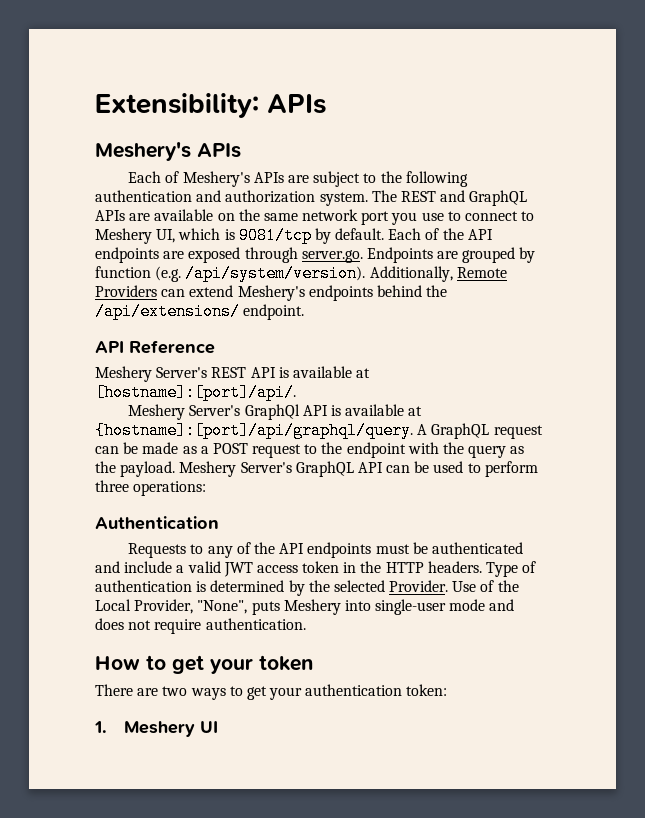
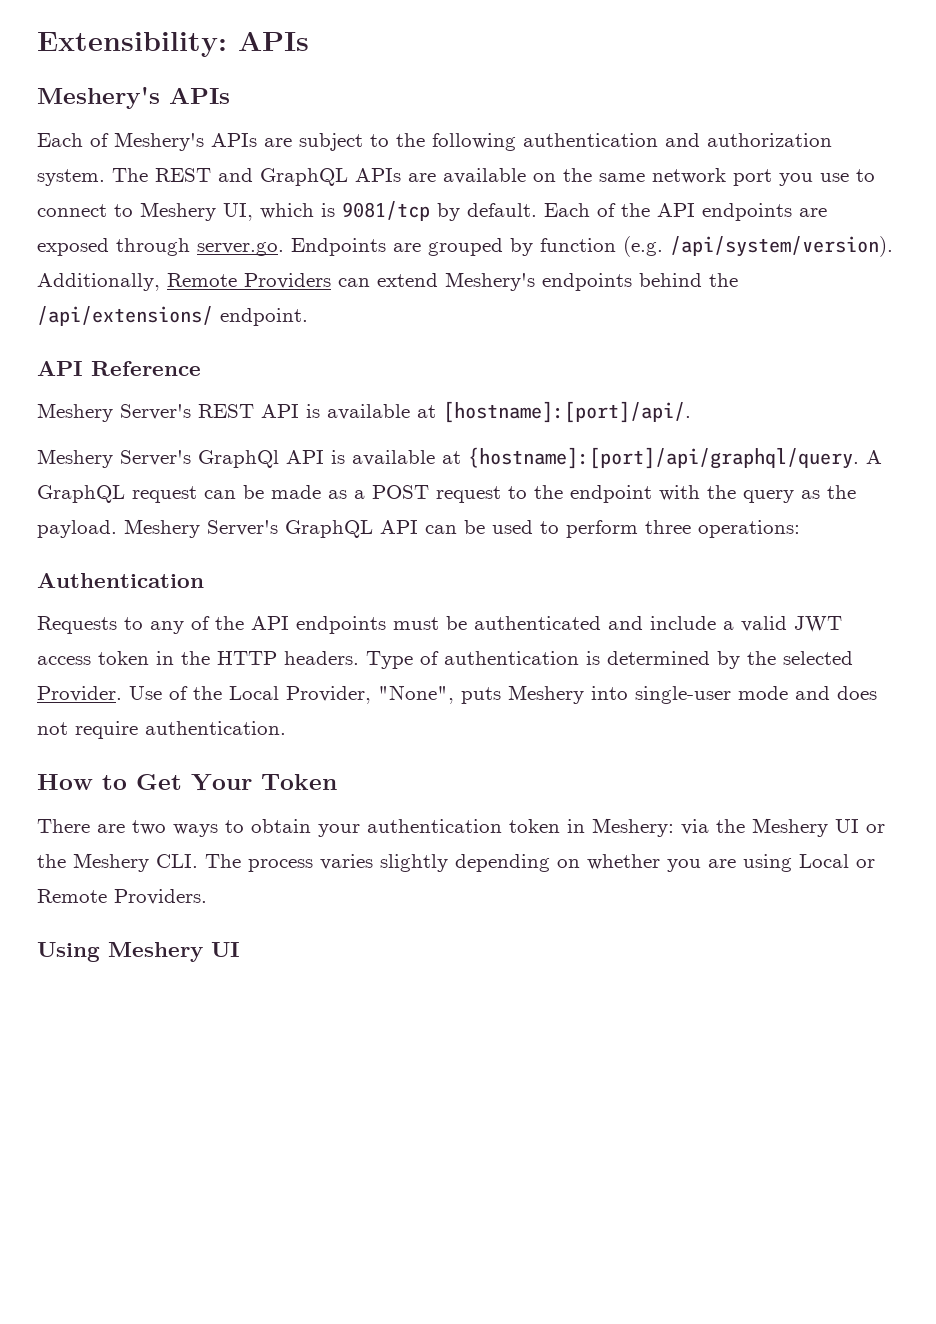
[172,655,313,674] get your token -> [136,774,337,791] Get Your Token
[246,686,267,700] get -> [251,819,311,833] obtain
[406,684,448,696] [94,721,107,733] token: // 1. -> [509,818,885,837] [37,853,875,872] [37,889,207,905] [37,942,100,962] token in Meshery: via the Meshery UI or the Meshery CLI. The process varies slightly depending on whether you are using Local or Remote Providers. // Using

